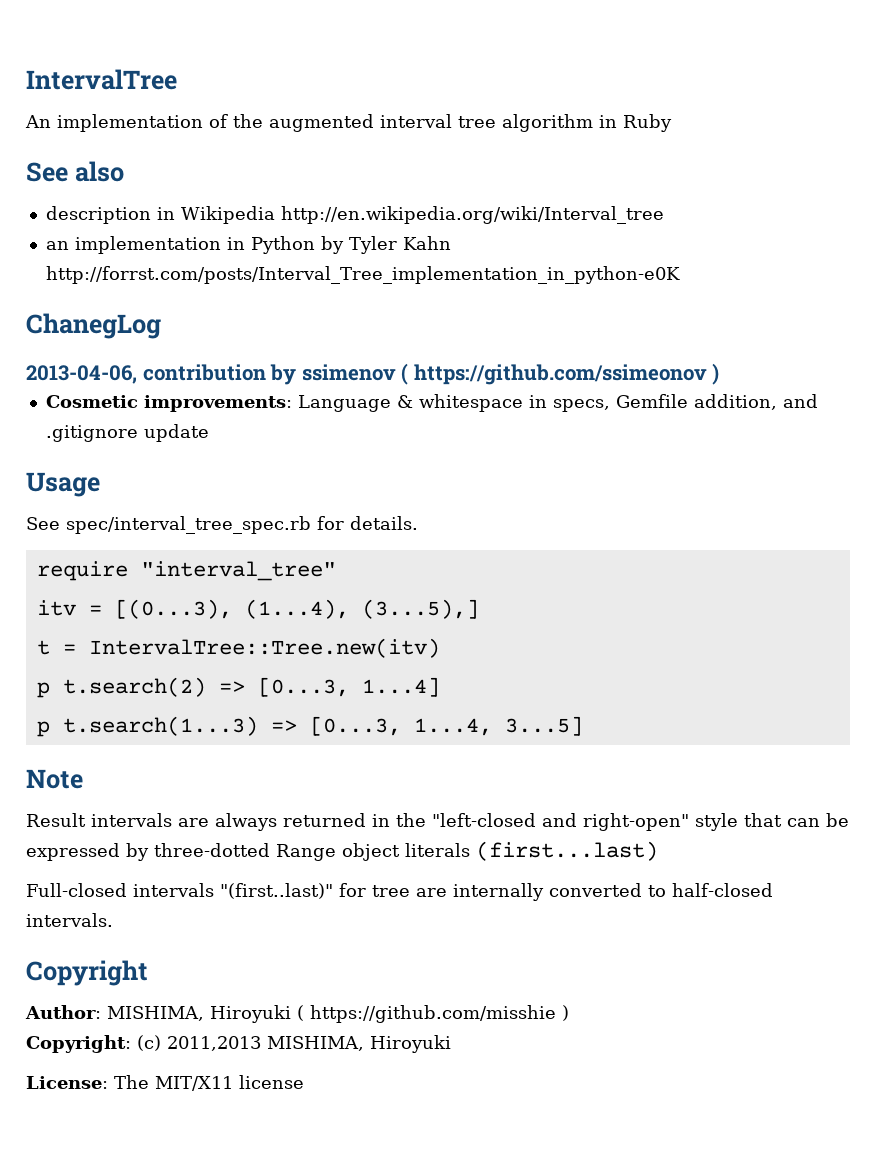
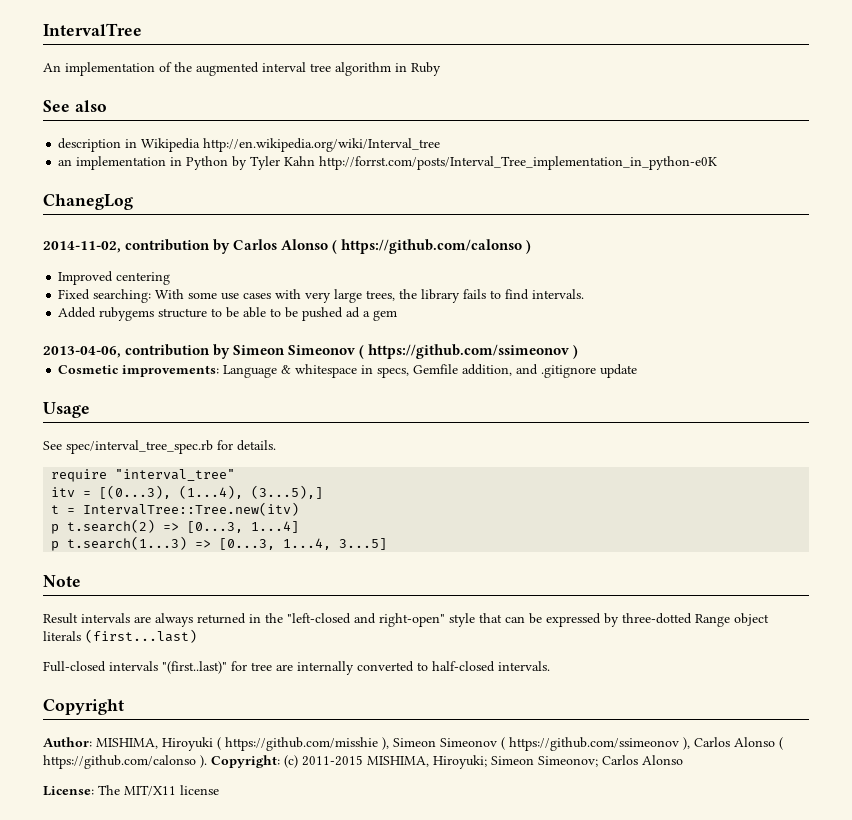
(161, 326) none -> [43,239,532,254] [58,271,171,285] [58,289,585,303] [58,307,398,321] // 2014-11-02, contribution by Carlos Alonso ( https://github.com/calonso ) // Improved centering // Fixed searching: With some use cases with very large trees, the library fails to find intervals. // Added rubygems structure to be able to be pushed ad a gem
[301,364,396,381] ssimenov -> [233,345,356,355] Simeon Simeonov
[562,1005,569,1021] [26,1035,451,1053] ) // Copyright: (c) 2011,2013 MISHIMA, Hiroyuki -> [382,737,783,751] [43,755,683,769] ), Simeon Simeonov ( https://github.com/ssimeonov ), Carlos Alonso ( https://github.com/calonso ). Copyright: (c) 2011-2015 MISHIMA, Hiroyuki; Simeon Simeonov; Carlos Alonso

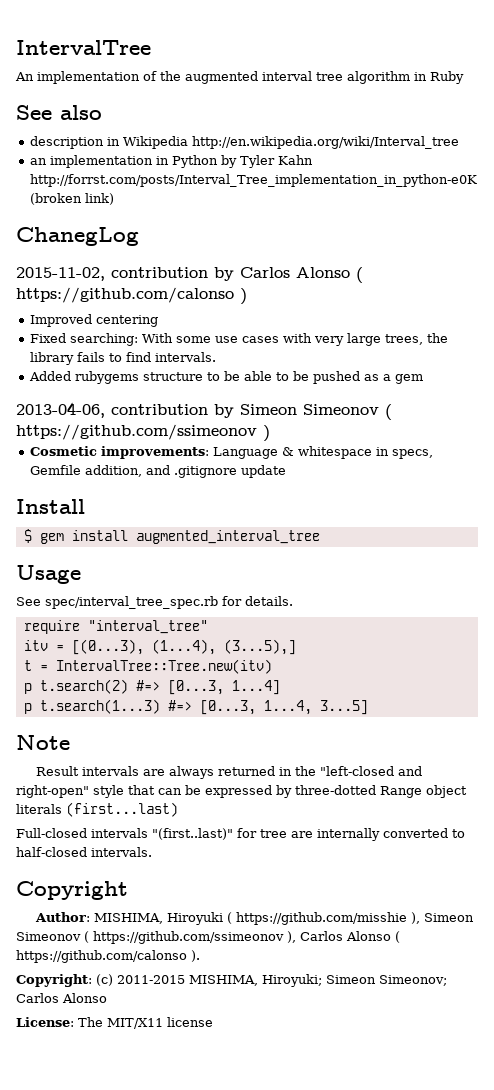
(718, 163) none -> [30,193,115,205] (broken link)
[43,241,121,253] 2014-11-02, -> [16,267,105,281] 2015-11-02,
[346,307,361,318] ad -> [364,374,380,381] as
(638, 371) none -> [16,499,85,514] [23,529,320,544] // Install // $ gem install augmented_interval_tree
[163,523,180,531] => -> [135,680,160,691] #=>
[195,540,212,548] => -> [167,700,192,711] #=>
(207, 761) none -> (200, 956) //

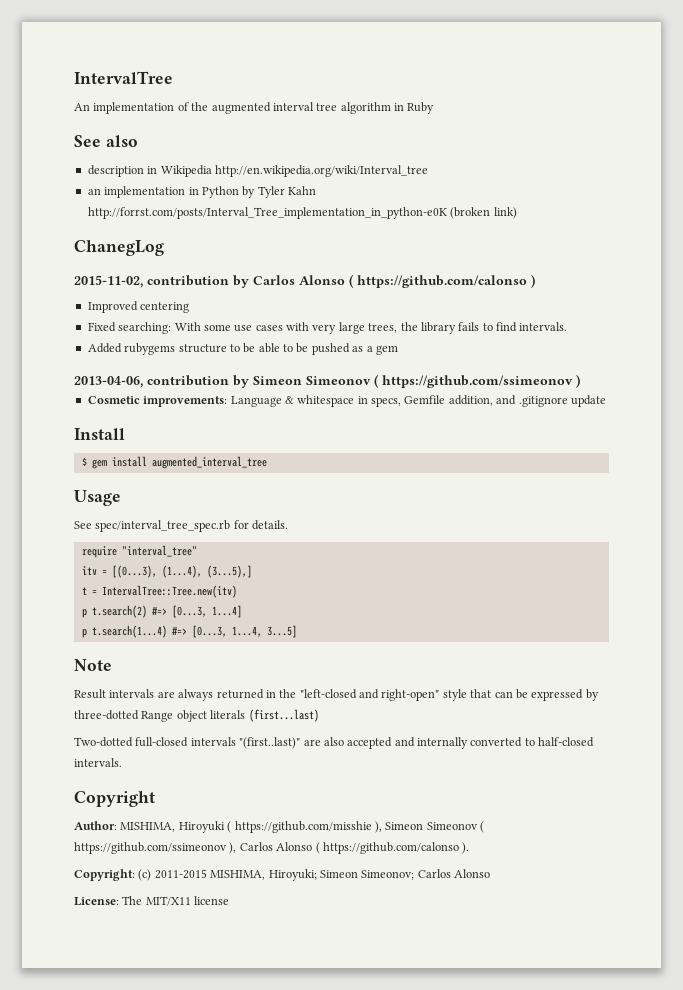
[39,699,160,714] t.search(1...3) -> [91,625,167,638] t.search(1...4)
[16,828,313,840] Full-closed intervals "(first..last)" for tree are -> [74,737,415,749] Two-dotted full-closed intervals "(first..last)" are also accepted and

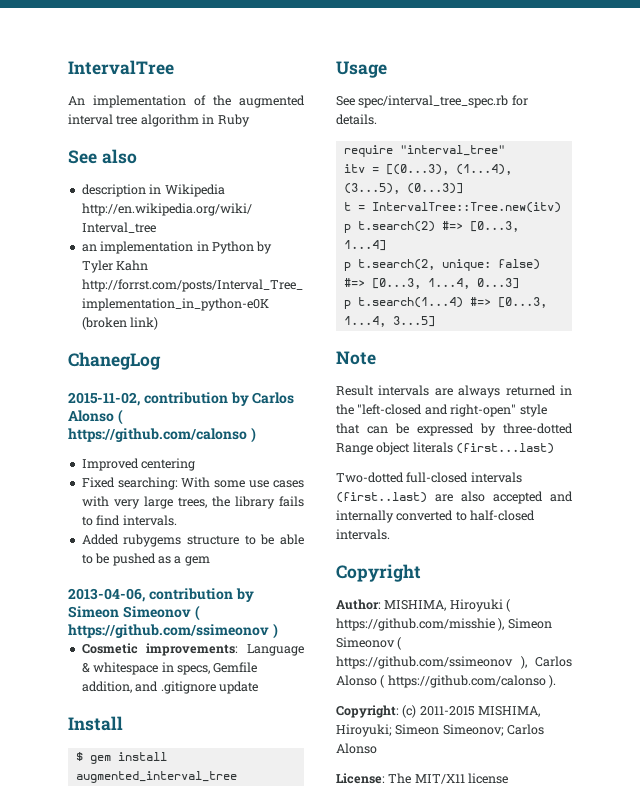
[206,565,252,578] (3...5),] -> [343,183,463,194] (3...5), (0...3)]
(242, 611) none -> [343,259,540,271] [343,278,519,289] // p t.search(2, unique: false) #=> [0...3, 1...4, 0...3]
[239,737,301,749] "(first..last)" -> [336,492,427,503] (first..last)

